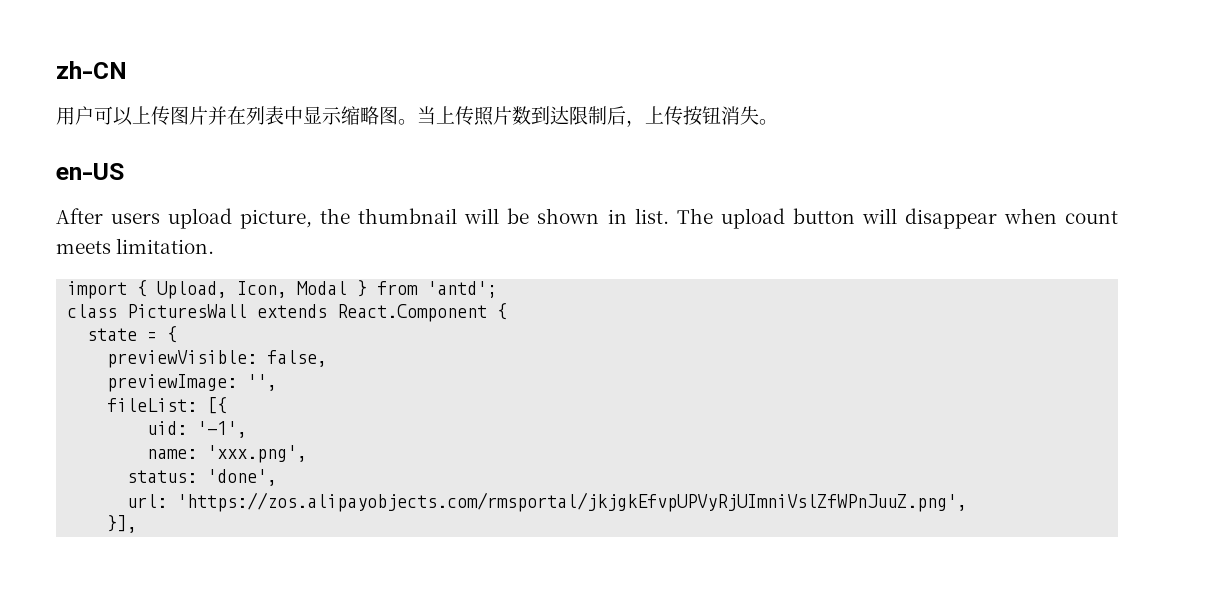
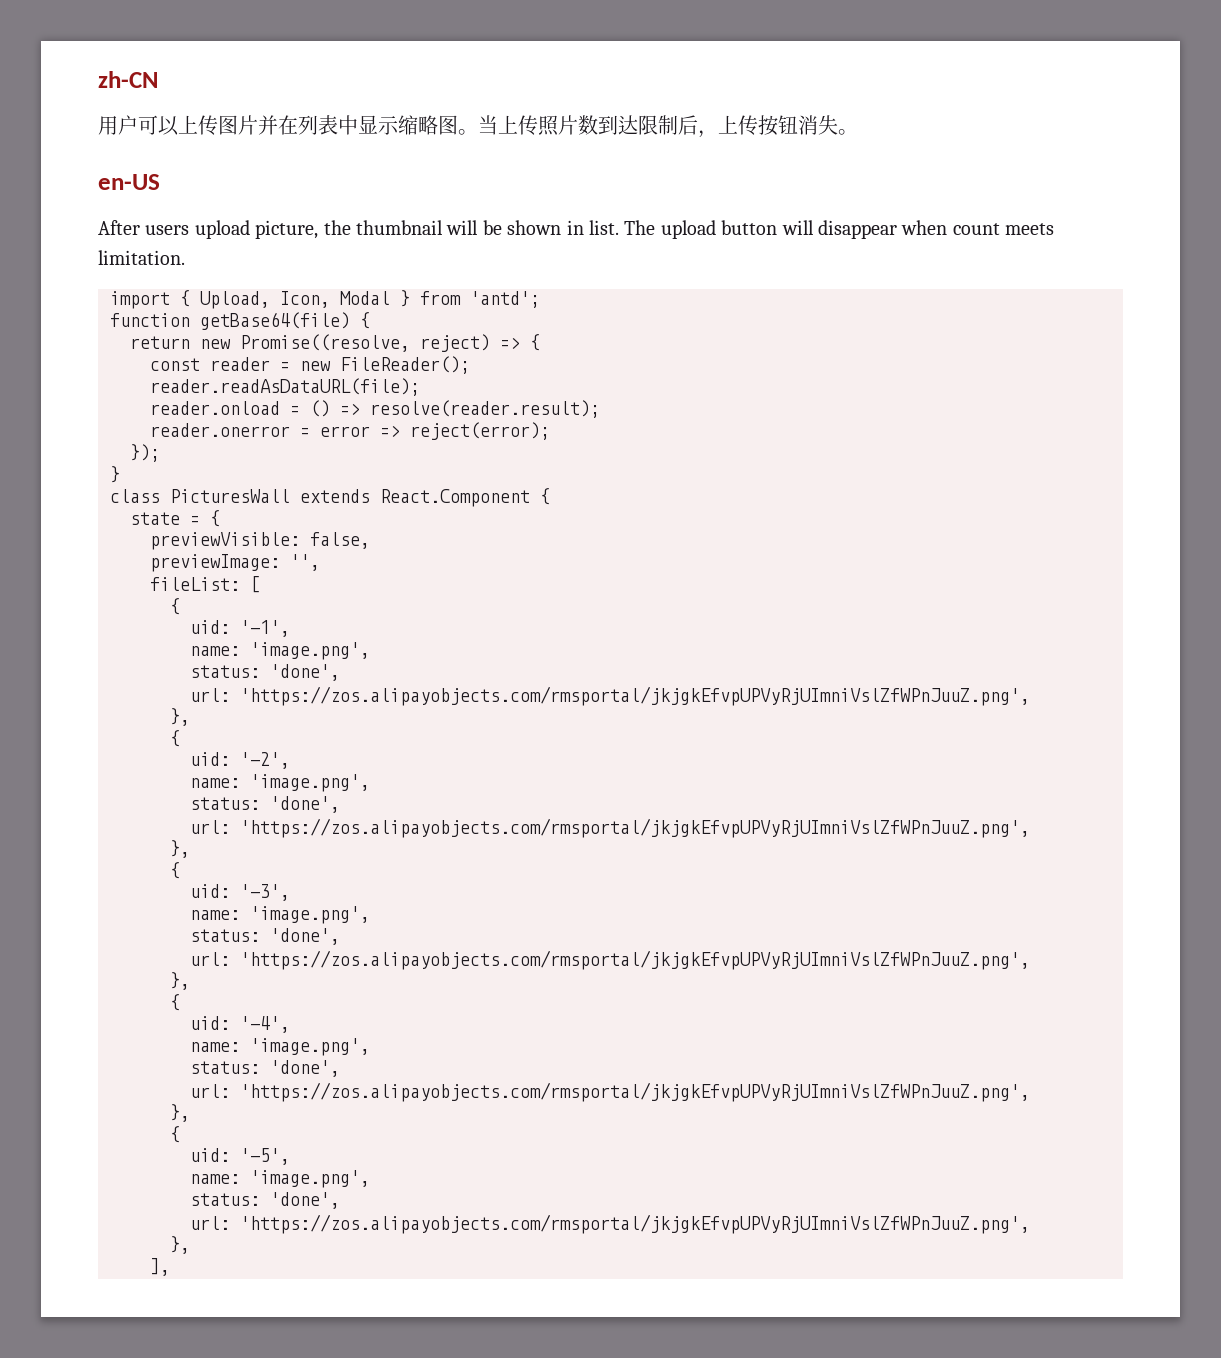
(498, 289) none -> [110,312,370,330] [130,334,540,352] [150,356,470,374] [150,378,420,396] [150,400,600,418] [150,422,550,440] [130,444,160,462] [110,466,120,483] // function getBase64(file) { // return new Promise((resolve, reject) => { // const reader = new FileReader(); // reader.readAsDataURL(file); // reader.onload = () => resolve(reader.result); // reader.onerror = error => reject(error); // }); // }
[207,397,228,414] [{ -> [250,576,260,593] [170,598,180,615] [ // {
[207,445,308,463] [127,469,278,486] [127,492,968,512] [107,515,138,533] 'xxx.png', // status: 'done', // url: 'https://zos.alipayobjects.com/rmsportal/jkjgkEfvpUPVyRjUImniVslZfWPnJuuZ.png', // }], -> [250,642,370,660] [190,664,340,681] [190,686,1030,706] [170,708,190,726] [170,730,180,747] [190,752,290,769] [190,774,370,792] [190,796,340,813] [190,818,1030,838] [170,840,190,858] [170,862,180,879] [190,884,290,901] [190,906,370,924] [190,928,340,945] [190,950,1030,970] [170,972,190,990] [170,994,180,1011] [190,1016,290,1033] [190,1038,370,1056] [190,1060,340,1077] [190,1082,1030,1102] [170,1104,190,1122] [170,1126,180,1143] [190,1148,290,1165] [190,1170,370,1188] [190,1192,340,1209] [190,1214,1030,1234] [170,1236,190,1254] [150,1258,170,1276] 'image.png', // status: 'done', // url: 'https://zos.alipayobjects.com/rmsportal/jkjgkEfvpUPVyRjUImniVslZfWPnJuuZ.png', // }, // { // uid: '-2', // name: 'image.png', // status: 'done', // url: 'https://zos.alipayobjects.com/rmsportal/jkjgkEfvpUPVyRjUImniVslZfWPnJuuZ.png', // }, // { // uid: '-3', // name: 'image.png', // status: 'done', // url: 'https://zos.alipayobjects.com/rmsportal/jkjgkEfvpUPVyRjUImniVslZfWPnJuuZ.png', // }, // { // uid: '-4', // name: 'image.png', // status: 'done', // url: 'https://zos.alipayobjects.com/rmsportal/jkjgkEfvpUPVyRjUImniVslZfWPnJuuZ.png', // }, // { // uid: '-5', // name: 'image.png', // status: 'done', // url: 'https://zos.alipayobjects.com/rmsportal/jkjgkEfvpUPVyRjUImniVslZfWPnJuuZ.png', // }, // ],

